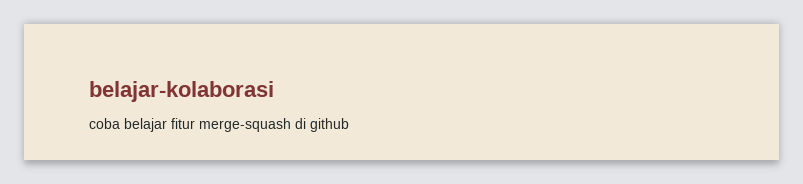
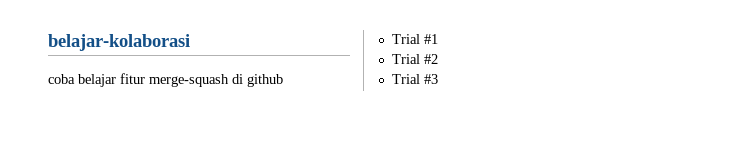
(349, 125) none -> [391,34,438,44] [391,54,438,64] [391,74,438,84] // Trial #1 // Trial #2 // Trial #3

